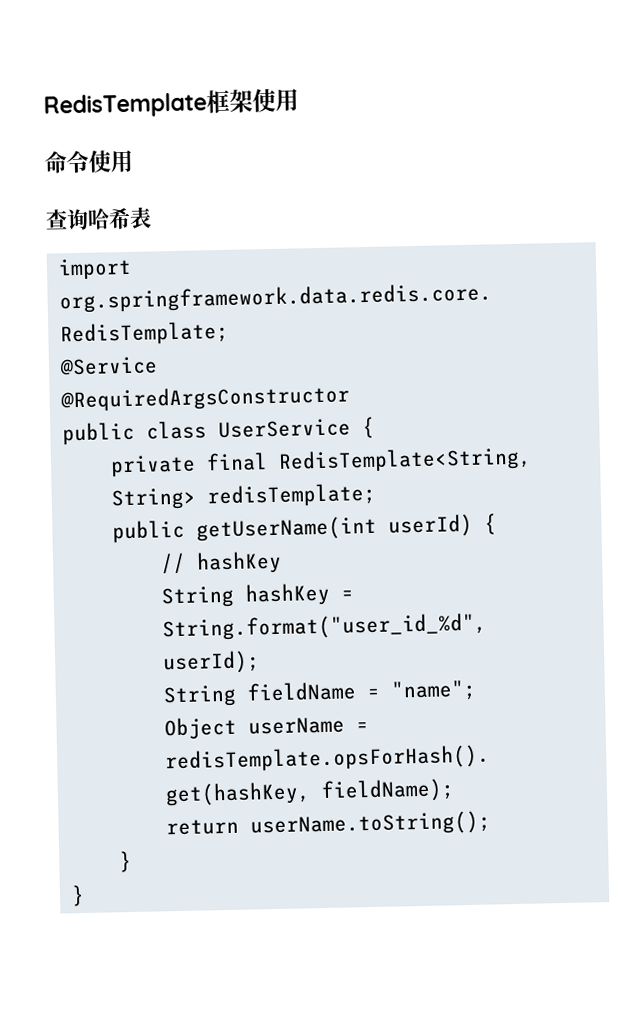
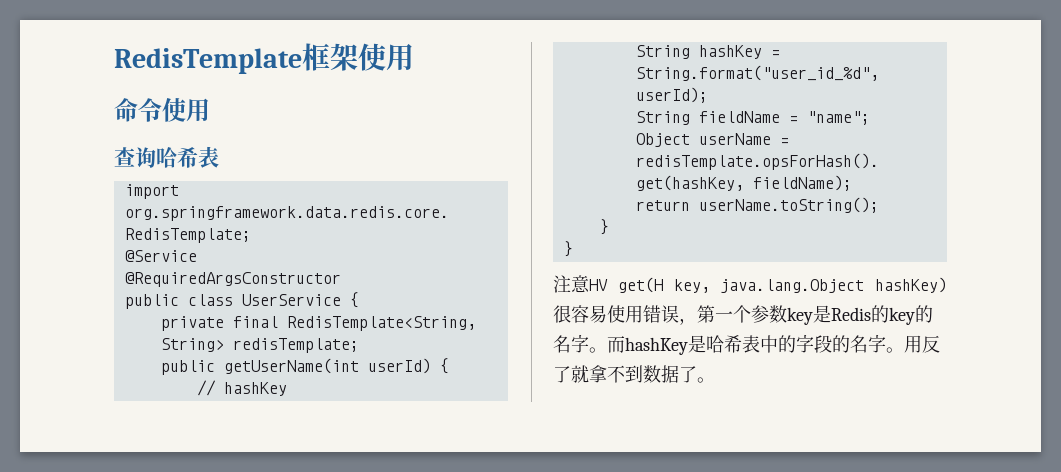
(85, 895) none -> [553,275,947,293] [553,305,933,325] [553,334,940,355] [553,365,715,383] // 注意HV get(H key, java.lang.Object hashKey)很容易使用错误，第一个参数key是Redis的key的名字。而hashKey是哈希表中的字段的名字。用反了就拿不到数据了。

